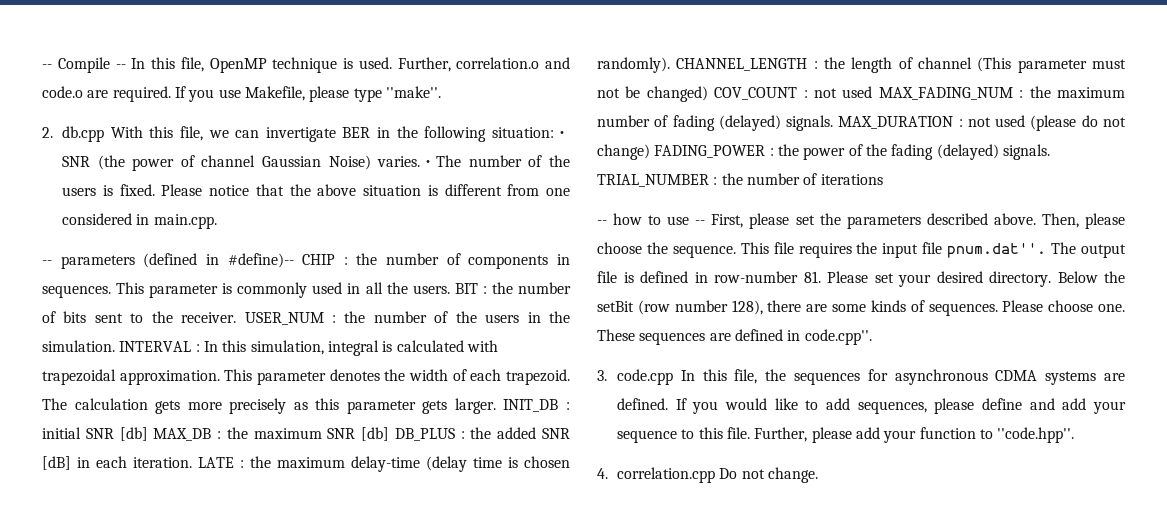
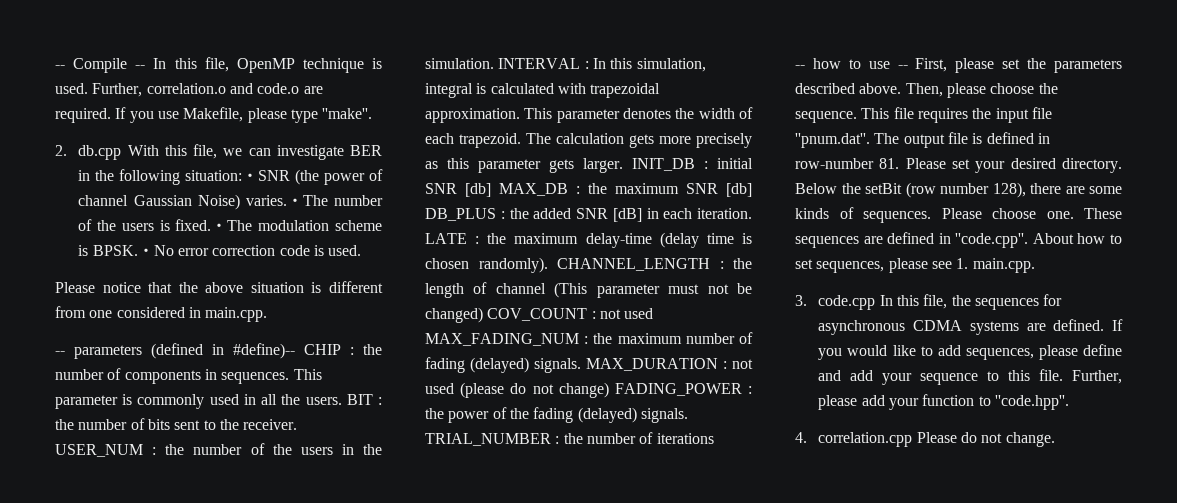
[265,127,336,142] invertigate -> [276,145,344,160] investigate
(155, 190) none -> [211,220,382,231] [78,245,362,256] ・The modulation scheme is BPSK.・No error correction code is used. //
[947,243,1047,258] pnum.dat''. -> [795,133,870,148] ''pnum.dat''.
[804,329,872,345] code.cpp''. -> [955,233,1122,248] [795,258,1035,273] ''code.cpp''. About how to set sequences, please see 1. main.cpp.
[719,468,738,479] Do -> [916,432,978,443] Please do

